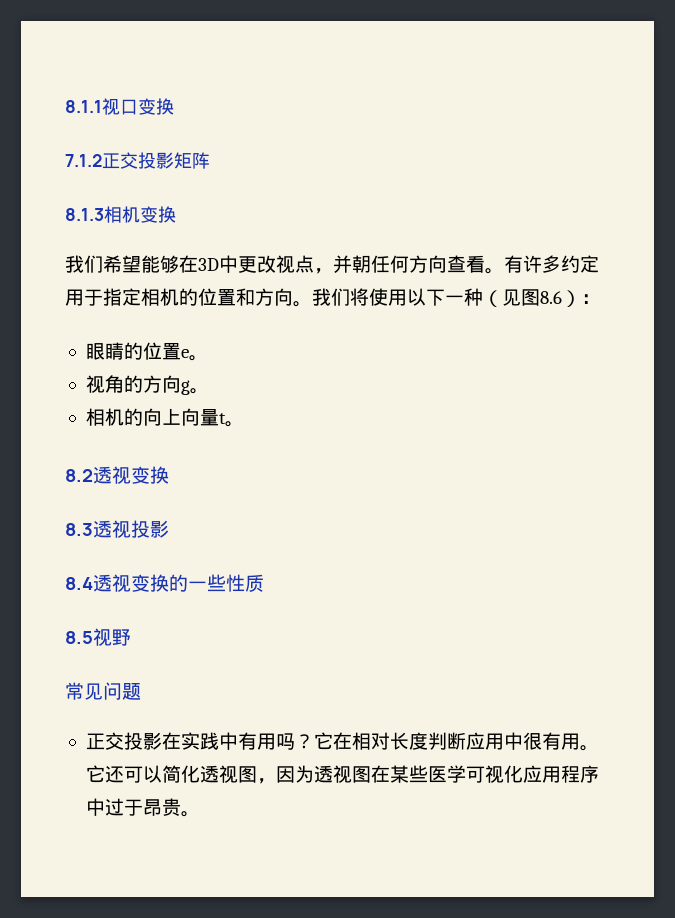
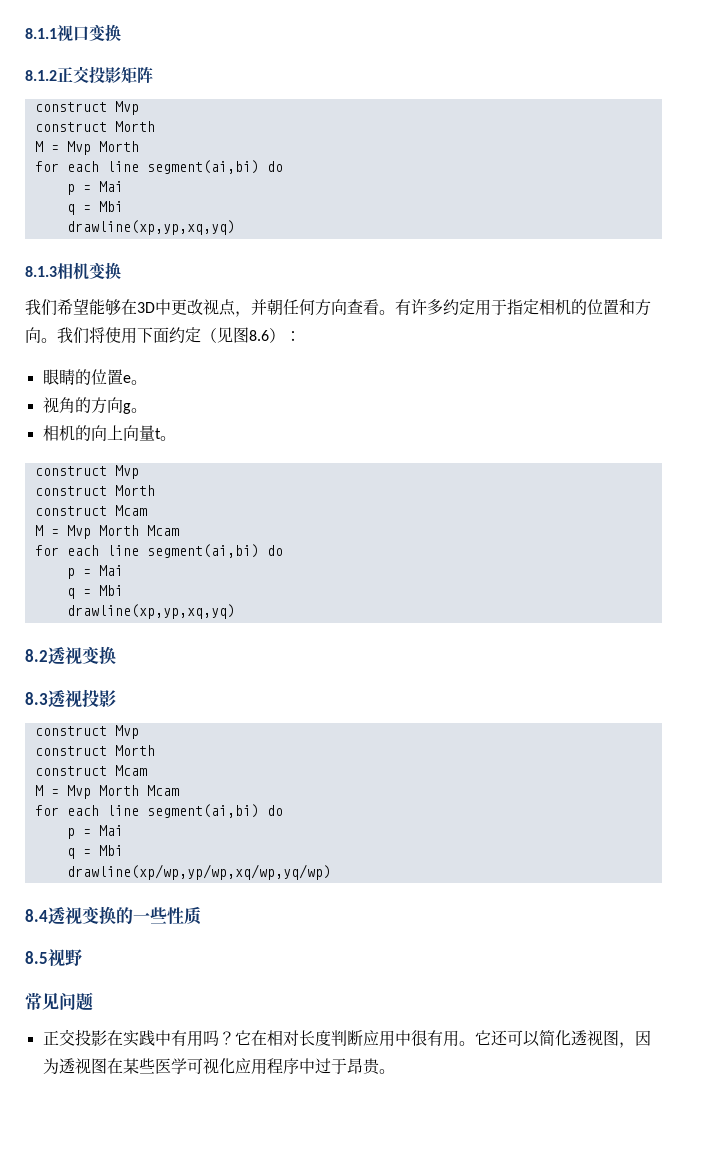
[65,154,102,167] 7.1.2 -> [25,70,57,81] 8.1.2
(210, 160) none -> [34,101,139,115] [34,121,155,132] [34,141,139,155] [34,160,283,174] [66,181,123,195] [66,201,123,215] [66,220,235,235] // construct Mvp // construct Morth // M = Mvp Morth // for each line segment(ai,bi) do // p = Mai // q = Mbi // drawline(xp,yp,xq,yq)
[407,288,483,306] 以下一种 -> [137,327,201,343] 下面约定
(244, 424) none -> [34,465,139,479] [34,485,155,496] [34,505,147,516] [34,525,179,539] [34,544,283,558] [66,565,123,579] [66,585,123,599] [66,604,235,619] // construct Mvp // construct Morth // construct Mcam // M = Mvp Morth Mcam // for each line segment(ai,bi) do // p = Mai // q = Mbi // drawline(xp,yp,xq,yq)
(169, 529) none -> [34,725,139,739] [34,745,155,756] [34,765,147,776] [34,785,179,799] [34,804,283,818] [66,825,123,839] [66,845,123,859] [66,864,331,880] // construct Mvp // construct Morth // construct Mcam // M = Mvp Morth Mcam // for each line segment(ai,bi) do // p = Mai // q = Mbi // drawline(xp/wp,yp/wp,xq/wp,yq/wp)

